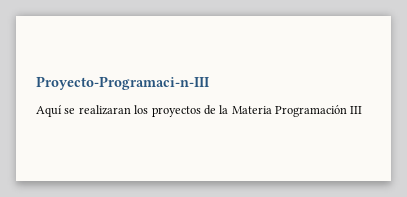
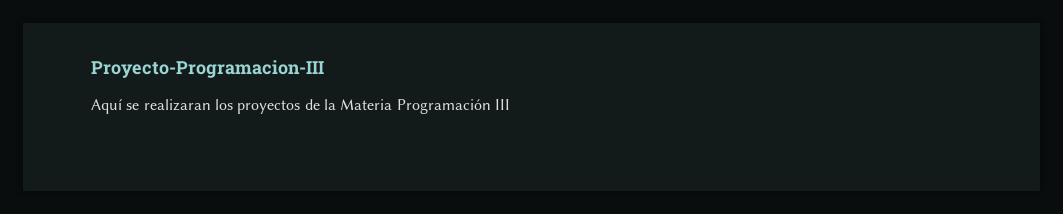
[36,76,210,90] Proyecto-Programaci-n-III -> [91,60,324,78] Proyecto-Programacion-III

